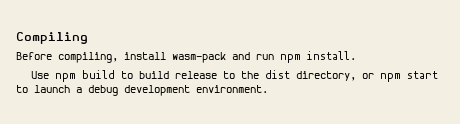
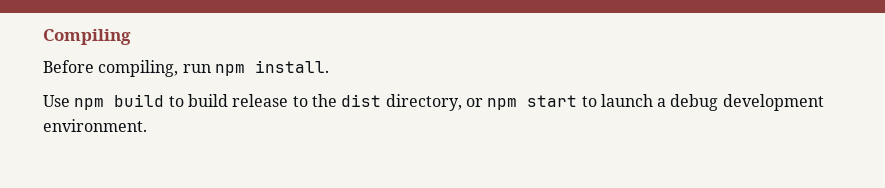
[124,52,250,63] install wasm-pack and -> (179, 68) none

